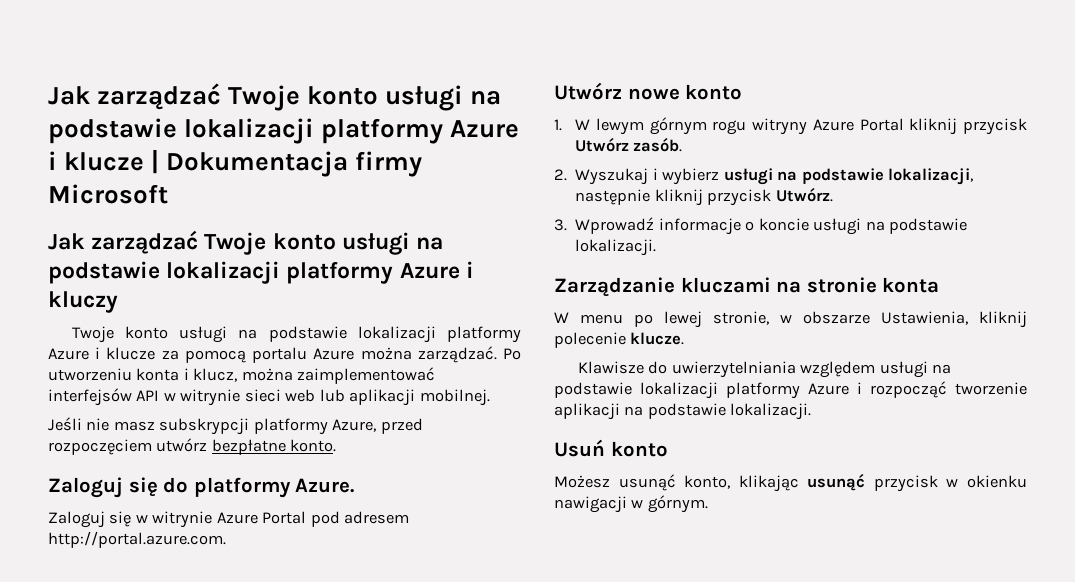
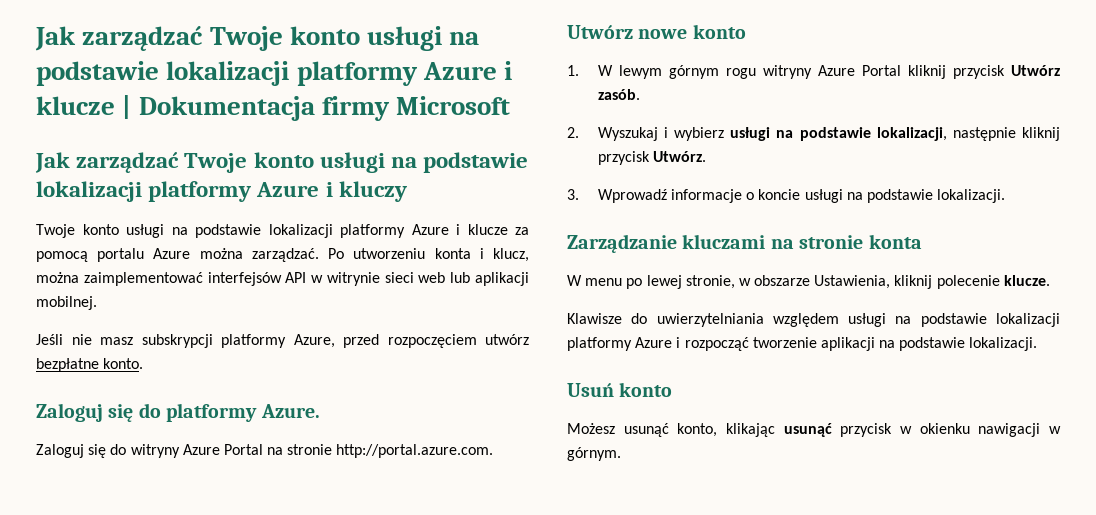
[135,511,410,528] w witrynie Azure Portal pod adresem -> [110,444,333,458] do witryny Azure Portal na stronie

